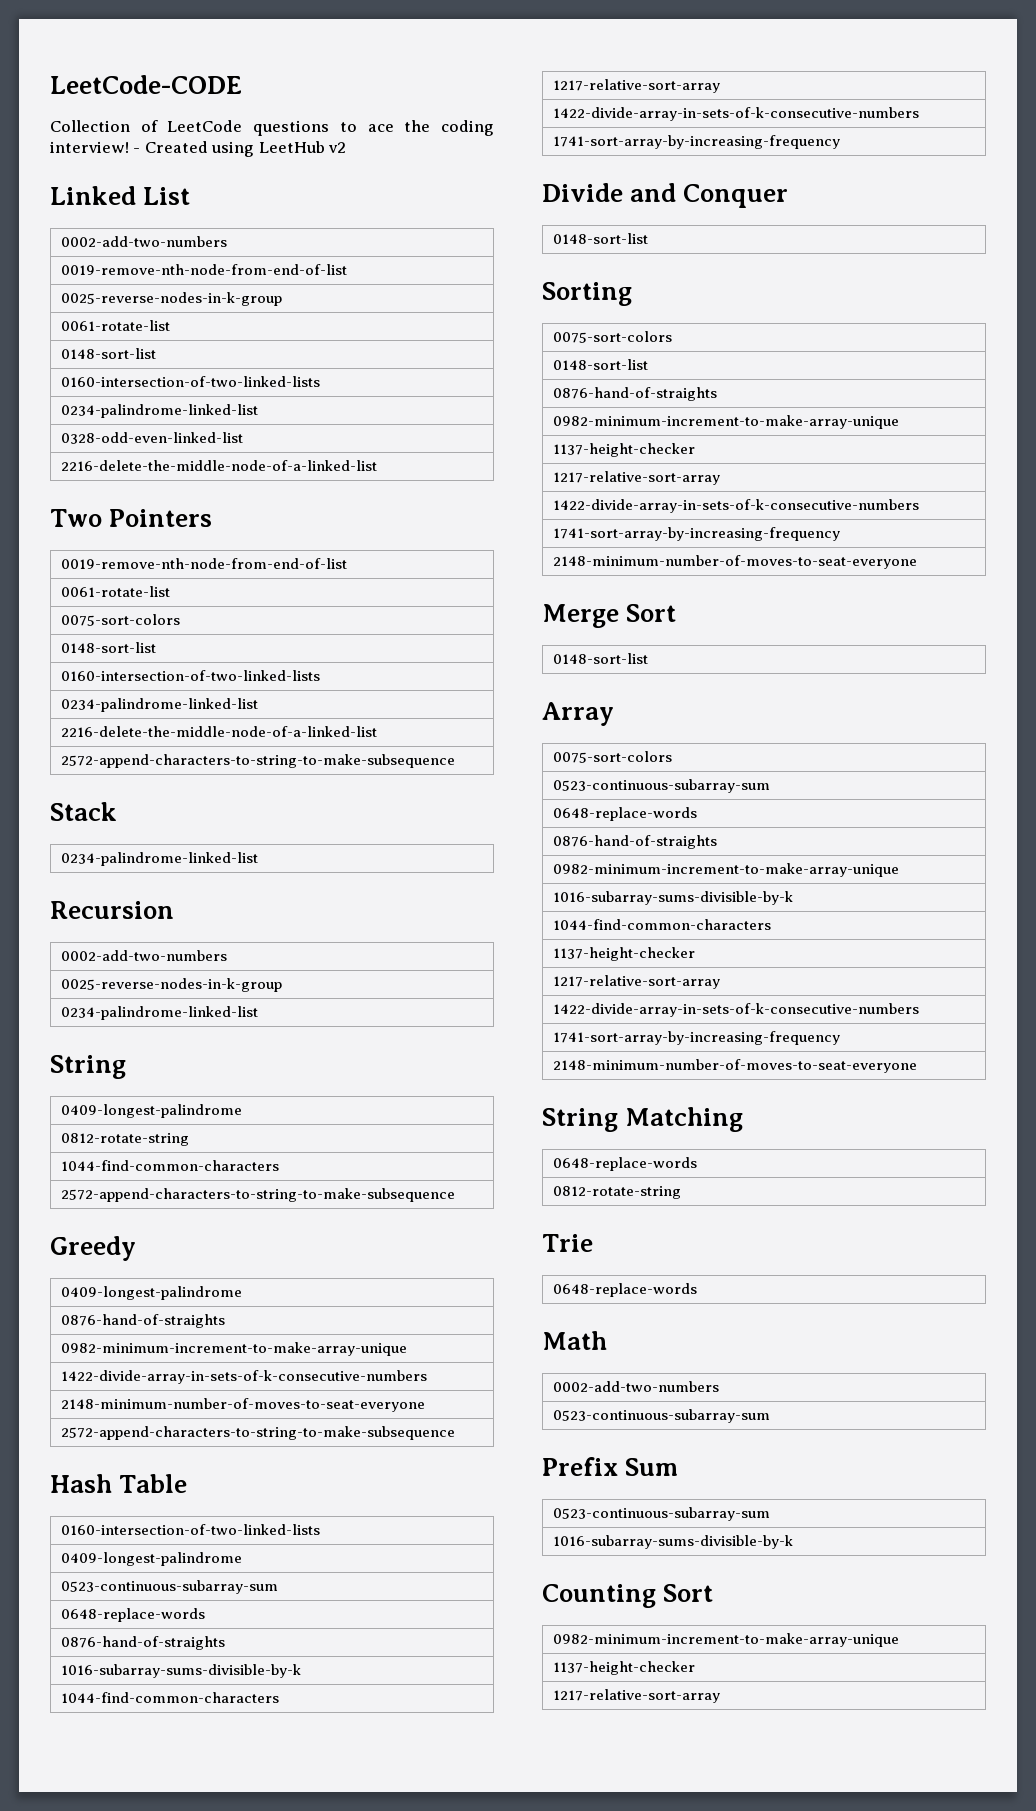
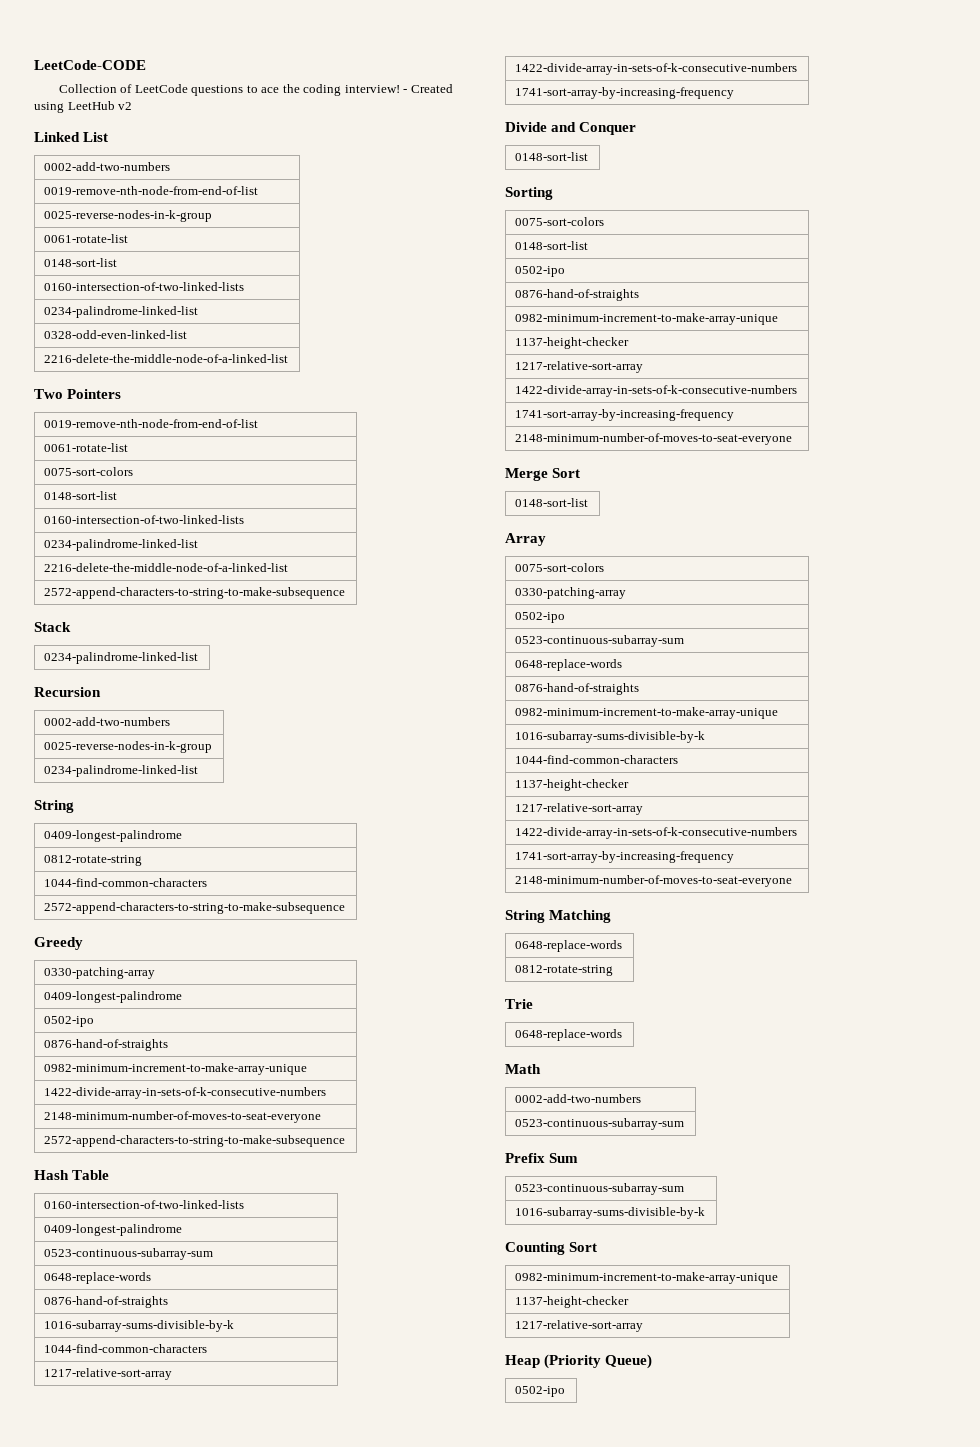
[60,1286,242,1300] // 0409-longest-palindrome -> [44,967,156,979] [44,991,183,1003] [44,1016,95,1027] // 0330-patching-array // 0409-longest-palindrome // 0502-ipo
(648, 364) none -> [515,266,566,277] // 0502-ipo
(672, 757) none -> [515,587,627,599] [515,612,566,623] // 0330-patching-array // 0502-ipo
(720, 1696) none -> [505,1354,653,1369] [515,1386,566,1397] // Heap (Priority Queue) // 0502-ipo

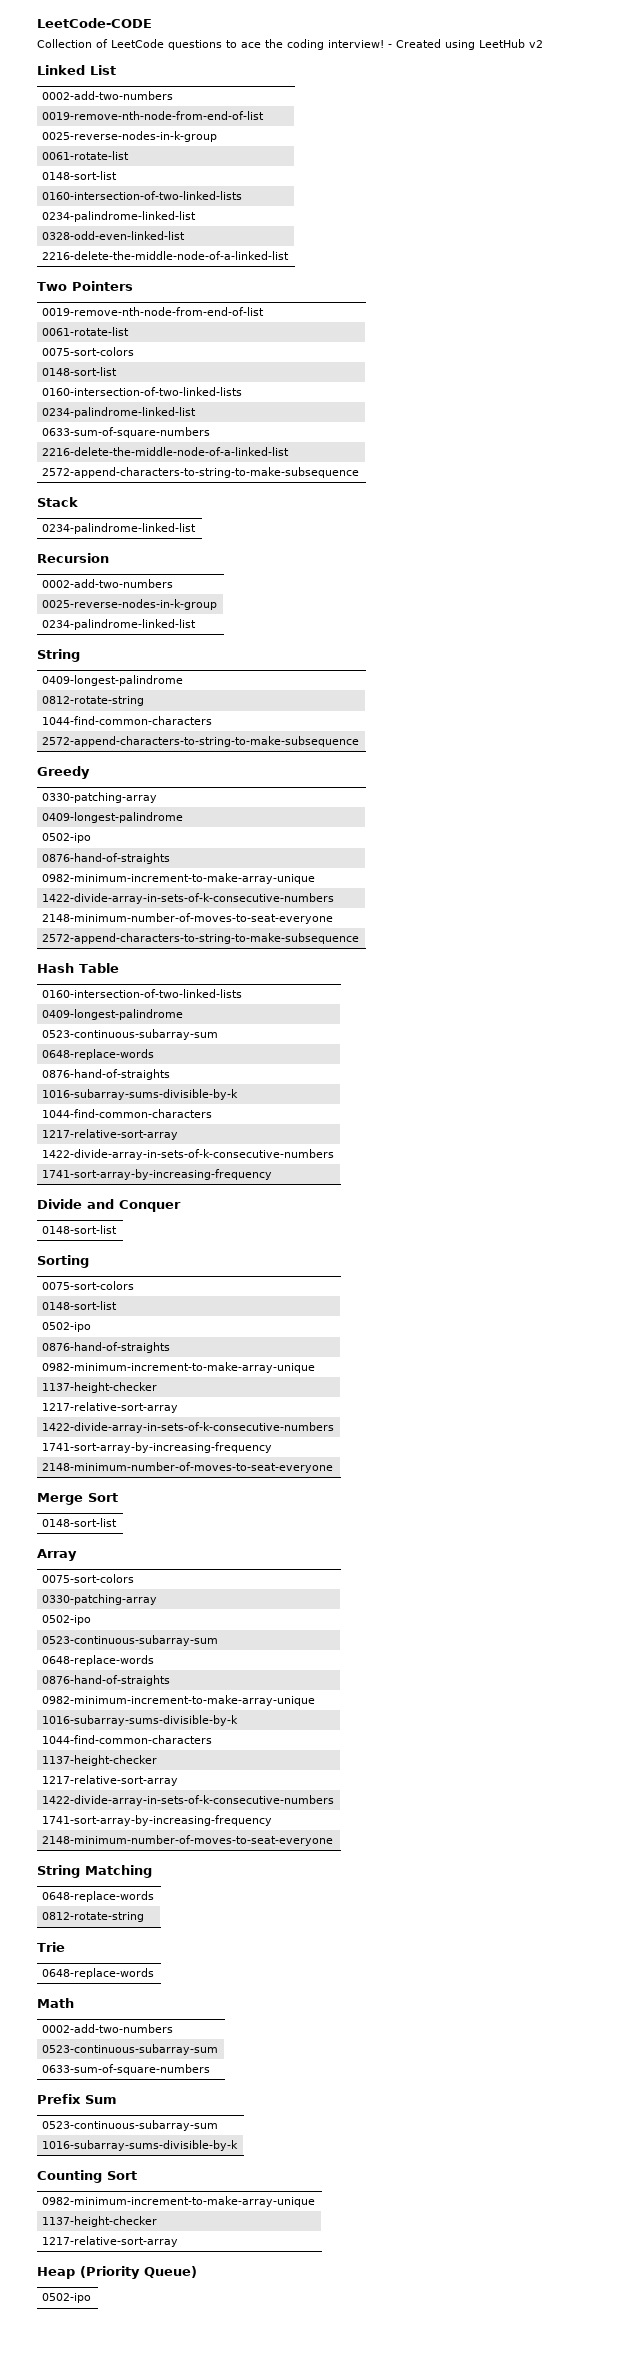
(199, 545) none -> [42,427,211,438] // 0633-sum-of-square-numbers
(685, 1124) none -> [42,2064,211,2075] // 0633-sum-of-square-numbers

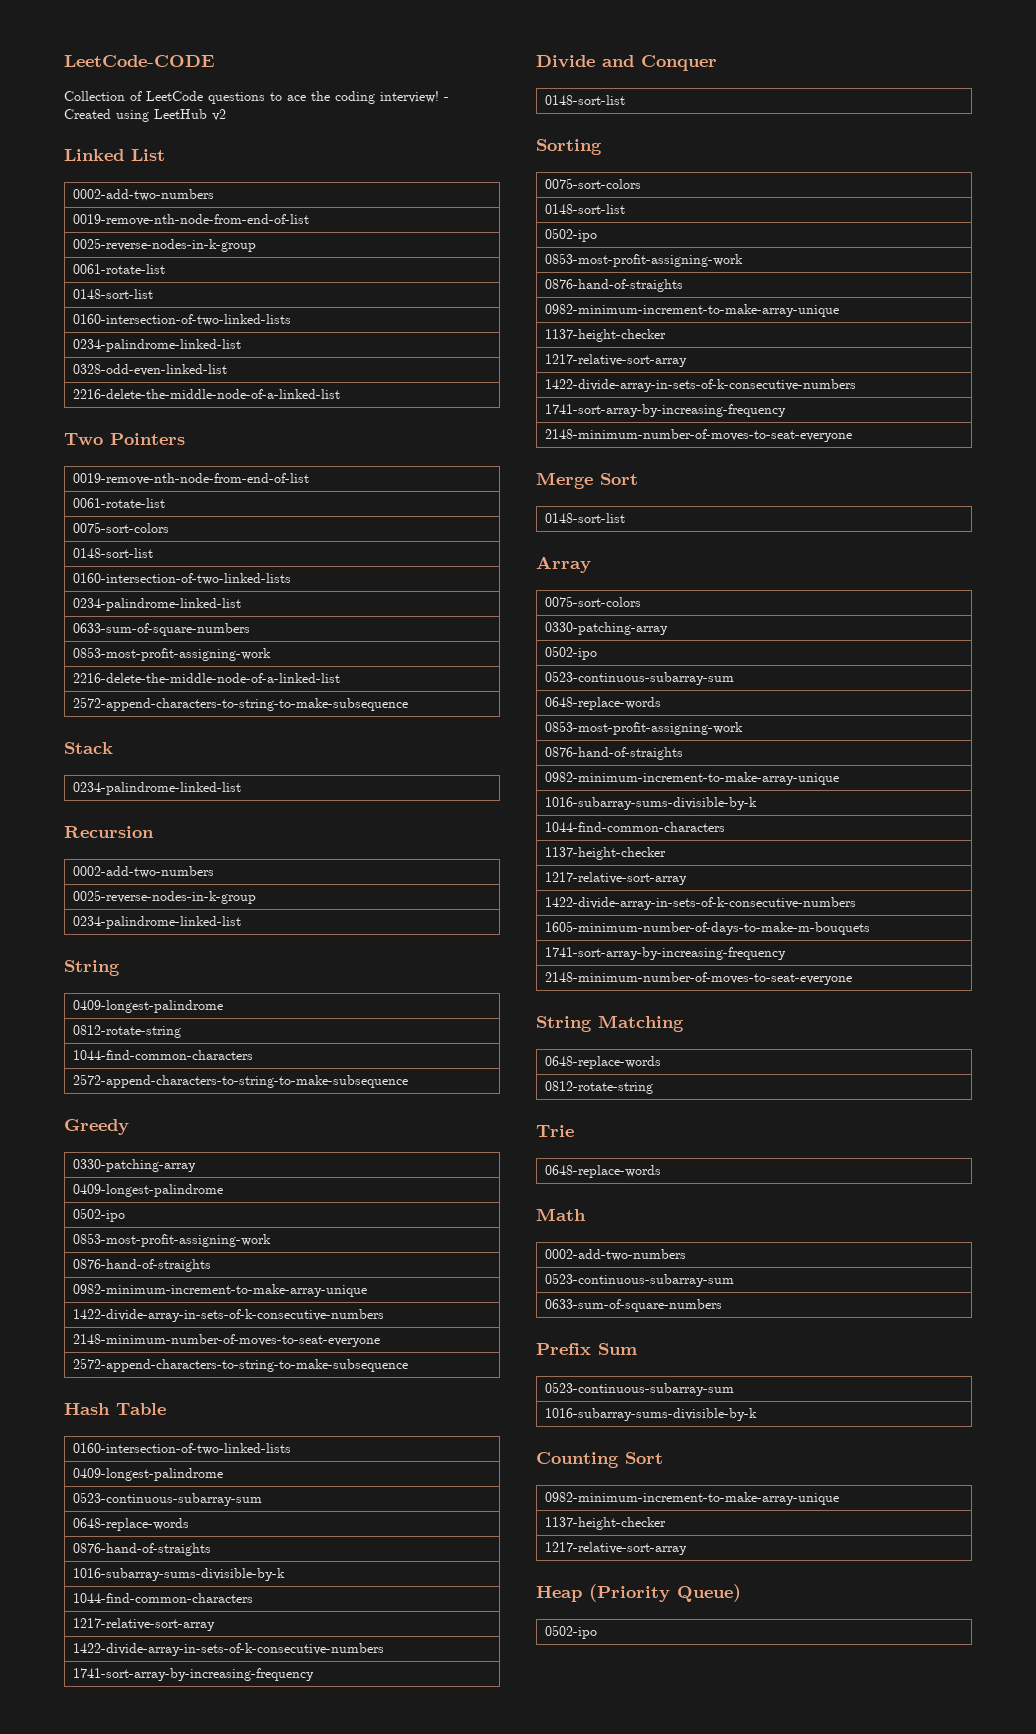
(211, 432) none -> [73,647,272,661] // 0853-most-profit-assigning-work
(92, 838) none -> [73,1233,272,1247] // 0853-most-profit-assigning-work
(92, 1327) none -> [545,253,744,267] // 0853-most-profit-assigning-work
(155, 1660) none -> [545,721,744,735] // 0853-most-profit-assigning-work
(335, 1800) none -> [545,921,871,935] // 1605-minimum-number-of-days-to-make-m-bouquets

